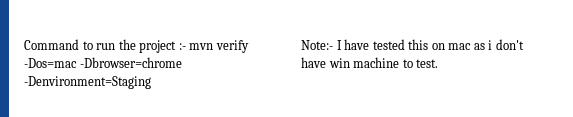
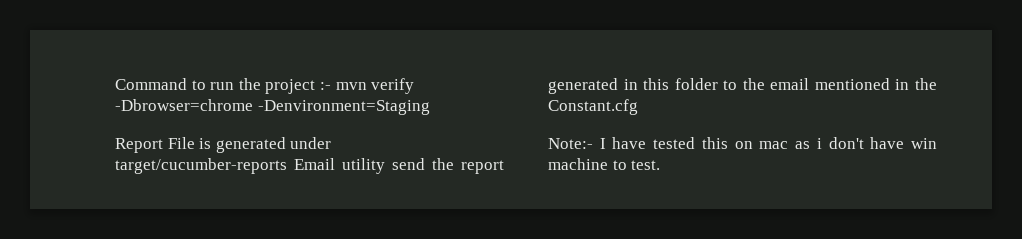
[24,58,77,68] -Dos=mac -> (415, 86) none
(151, 82) none -> [115,137,332,153] [115,158,504,174] [548,78,937,94] [548,99,638,115] // Report File is generated under target/cucumber-reports Email utility send the report generated in this folder to the email mentioned in the Constant.cfg

